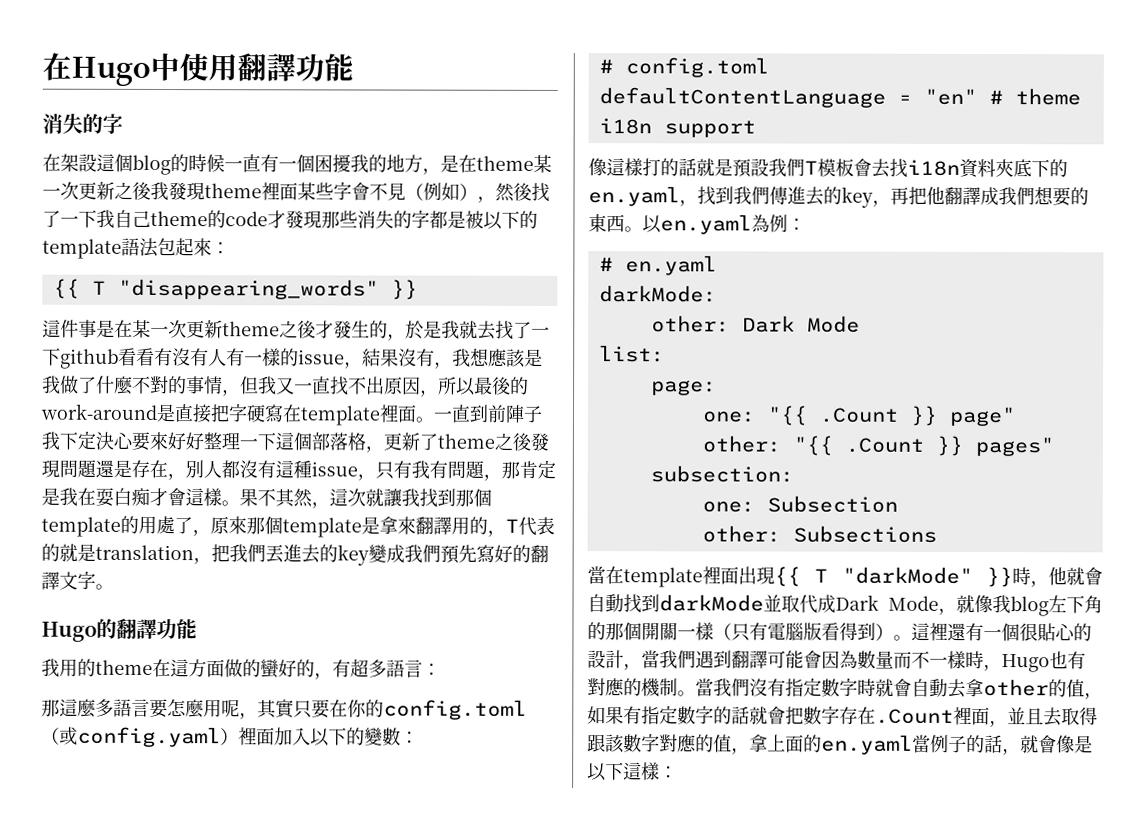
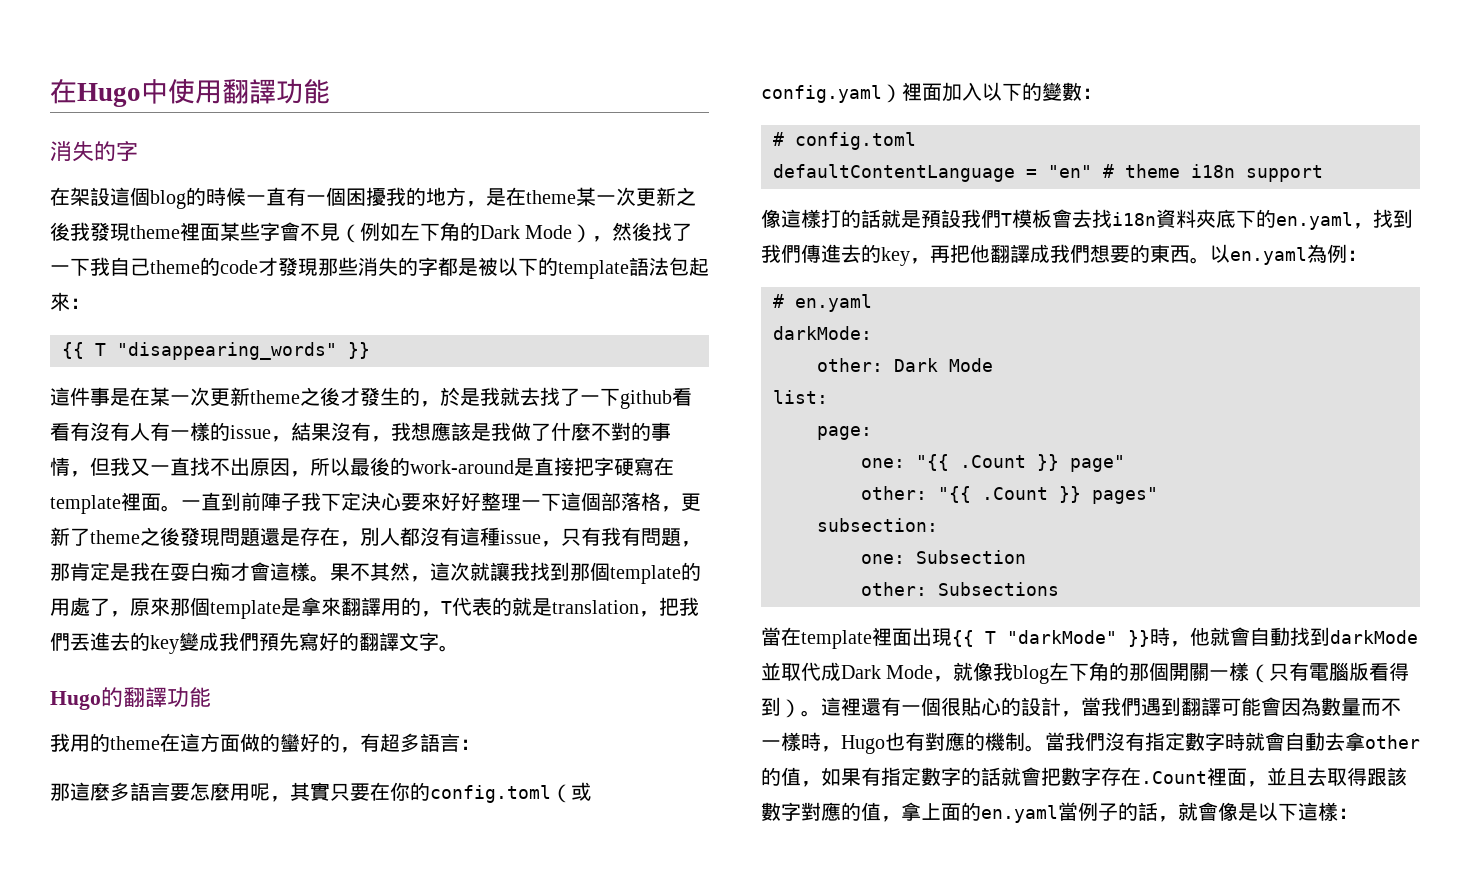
(460, 191) none -> [400,222,573,241] 左下角的Dark Mode

